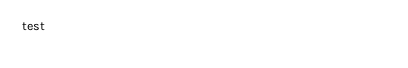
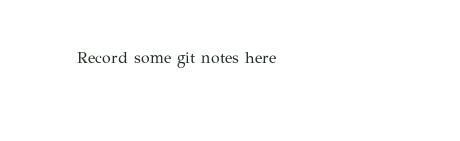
[22,22,45,31] test -> [77,52,276,68] Record some git notes here

